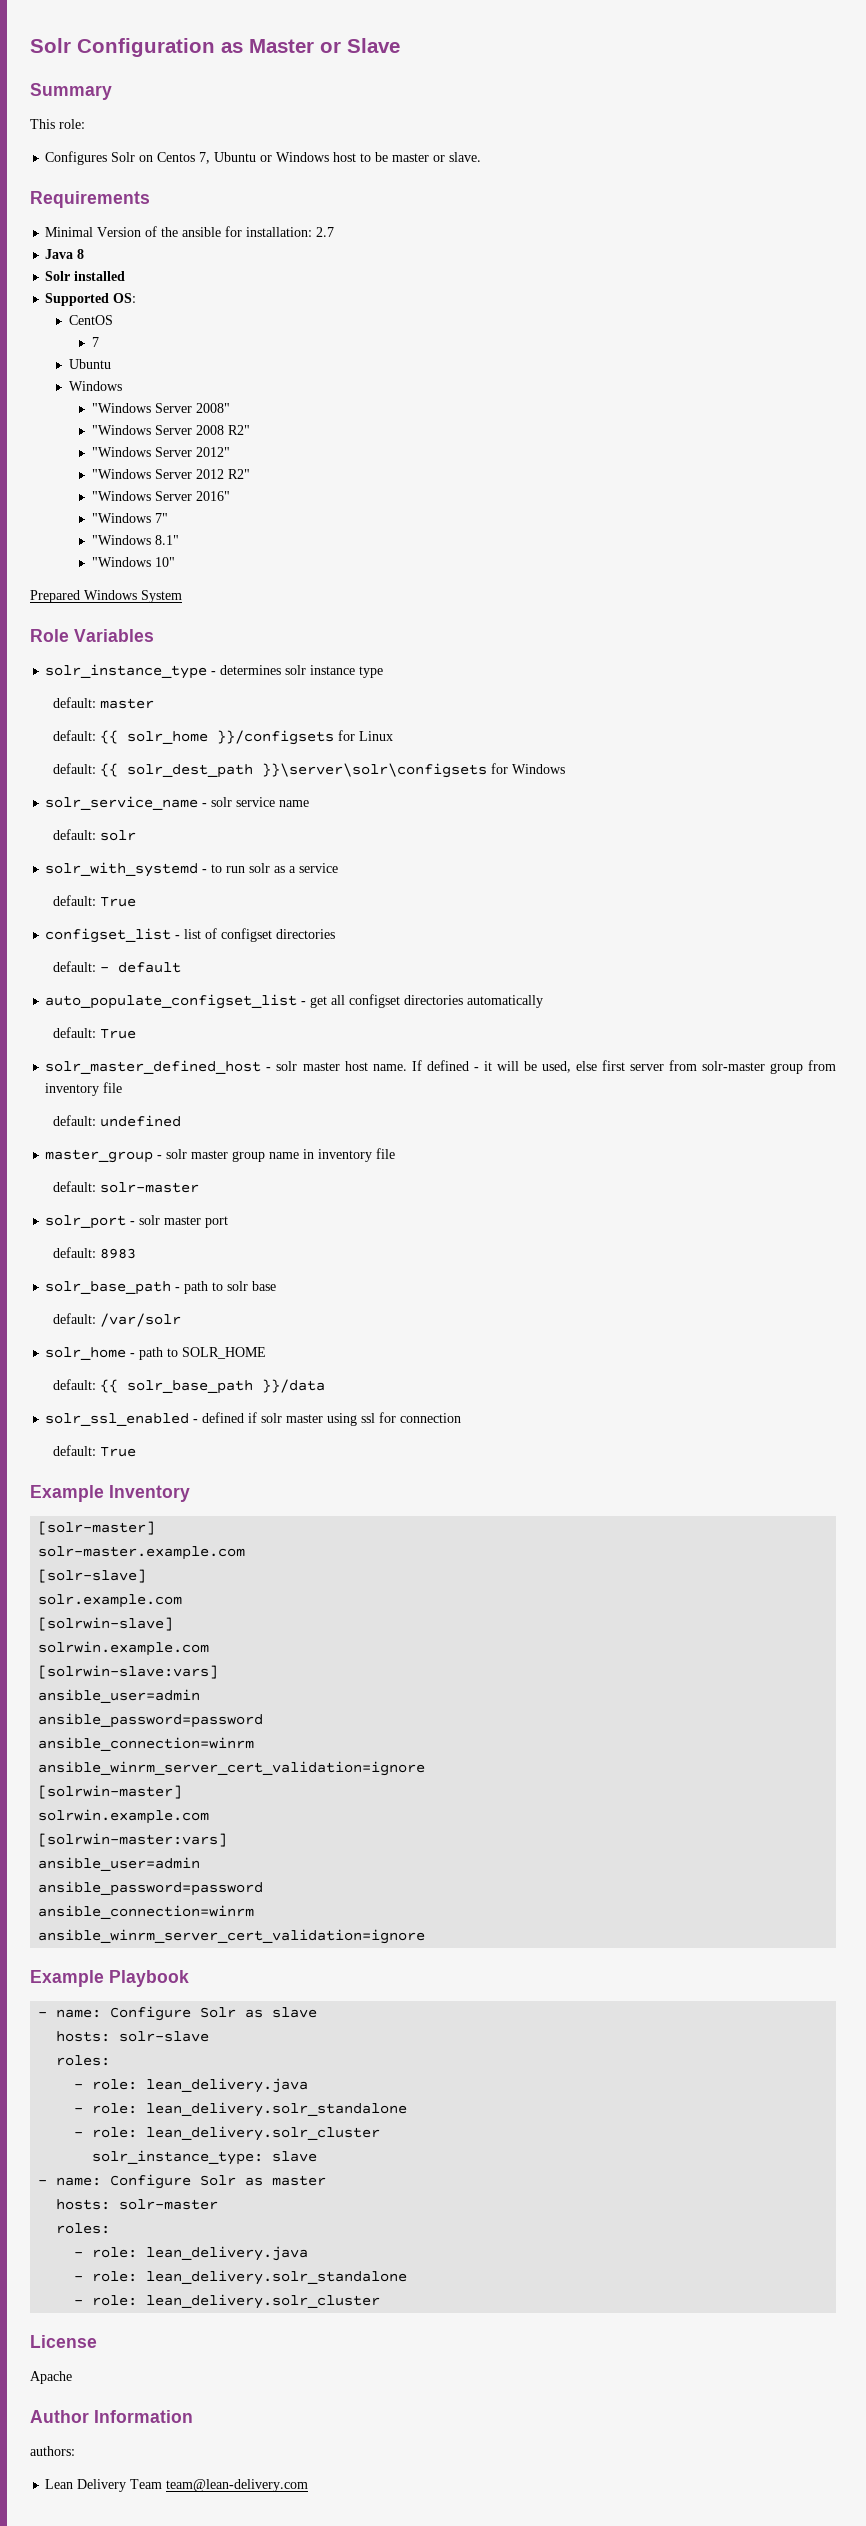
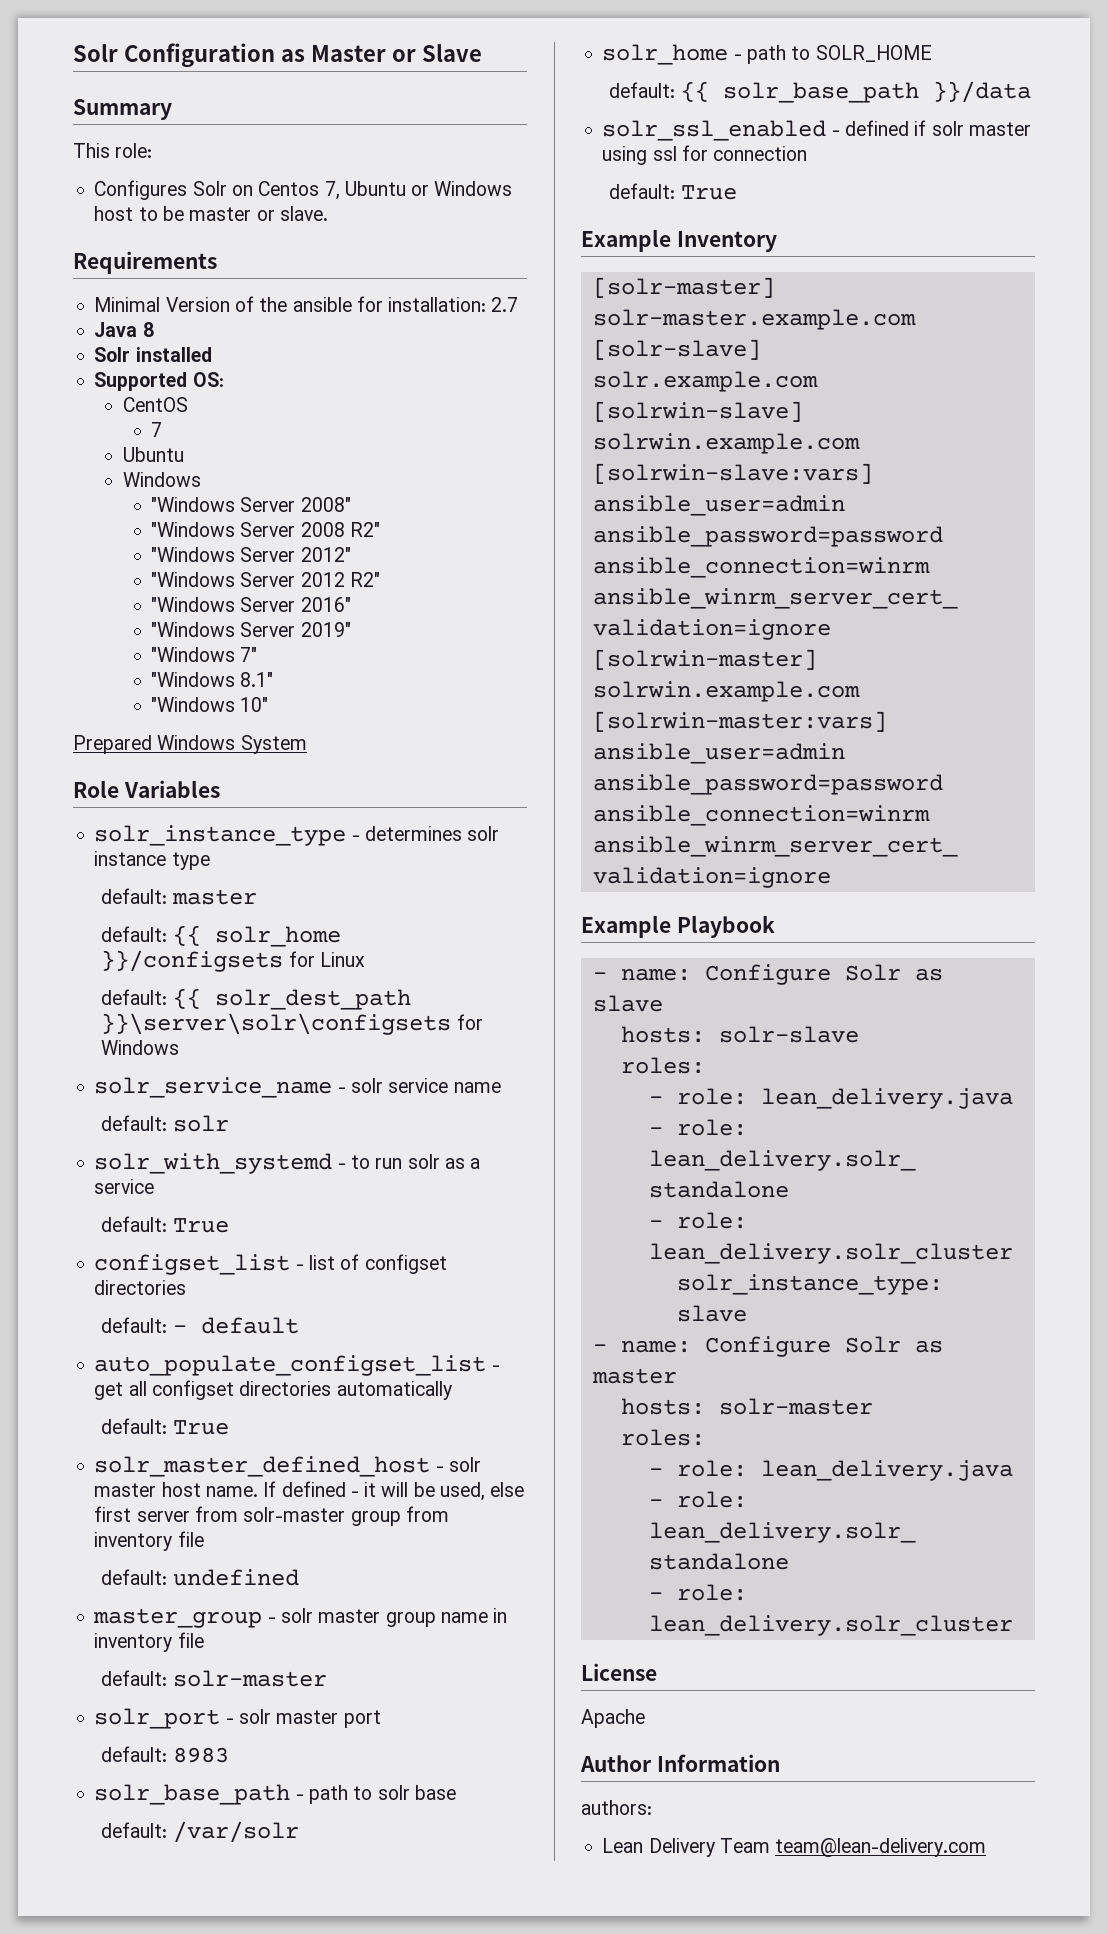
(230, 496) none -> [151,622,351,637] // "Windows Server 2019"

